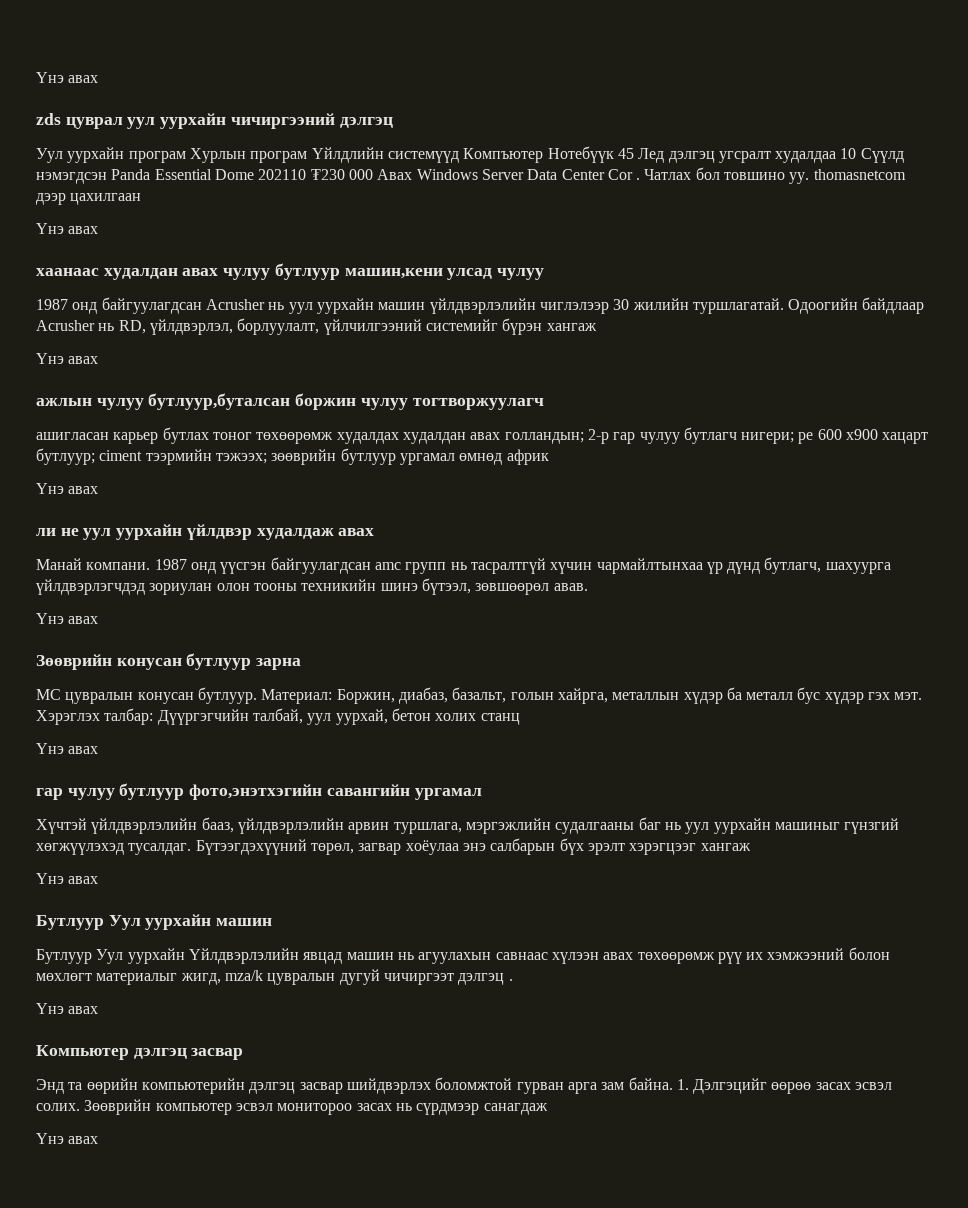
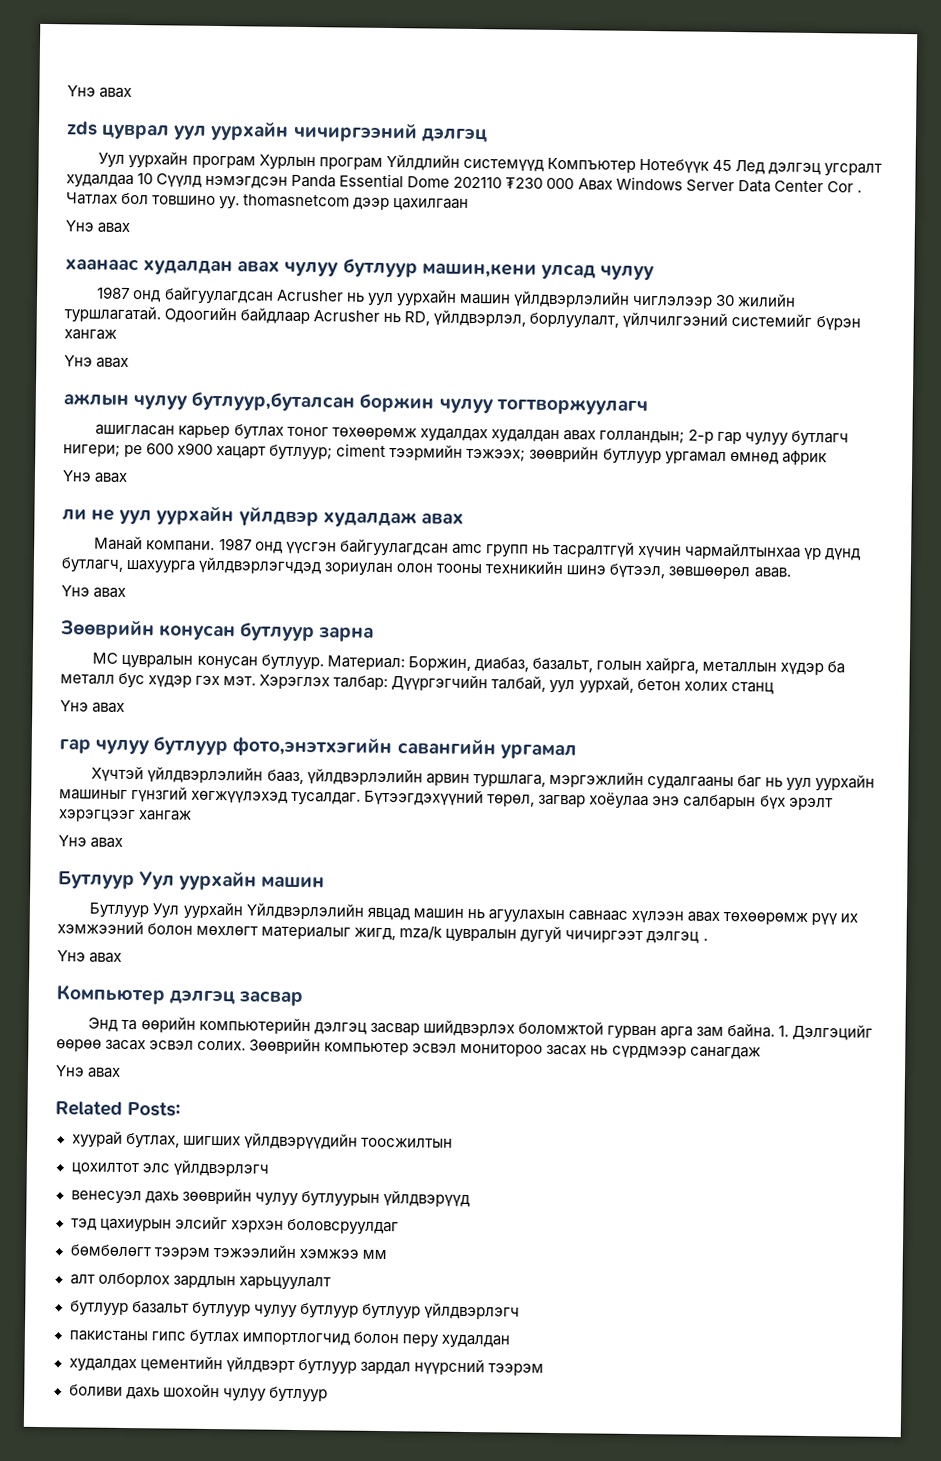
(99, 1140) none -> [55,1101,182,1117] [71,1130,453,1150] [70,1159,269,1177] [70,1187,470,1208] [70,1215,399,1236] [69,1244,387,1260] [69,1272,331,1291] [69,1300,520,1320] [68,1329,510,1349] [68,1355,544,1376] [68,1383,328,1403] // Related Posts: // хуурай бутлах, шигших үйлдвэрүүдийн тоосжилтын // цохилтот элс үйлдвэрлэгч // венесуэл дахь зөөврийн чулуу бутлуурын үйлдвэрүүд // тэд цахиурын элсийг хэрхэн боловсруулдаг // бөмбөлөгт тээрэм тэжээлийн хэмжээ мм // алт олборлох зардлын харьцуулалт // бутлуур базальт бутлуур чулуу бутлуур бутлуур үйлдвэрлэгч // пакистаны гипс бутлах импортлогчид болон перу худалдан // худалдах цементийн үйлдвэрт бутлуур зардал нүүрсний тээрэм // боливи дахь шохойн чулуу бутлуур

